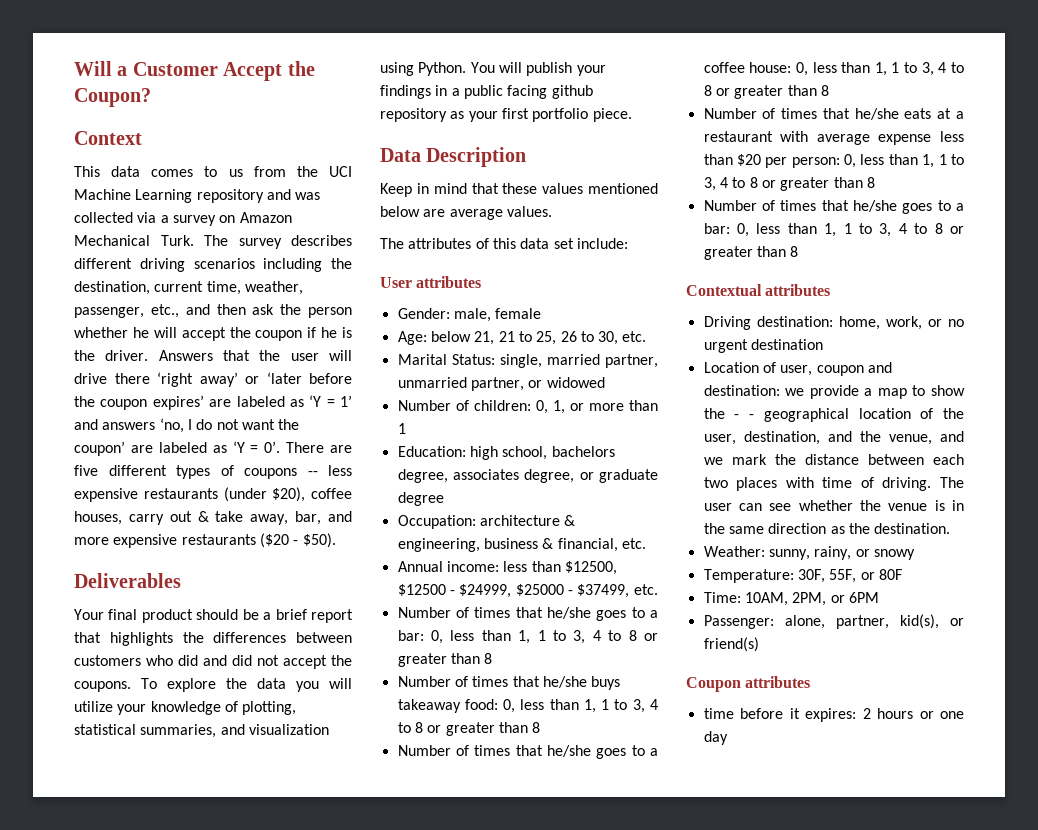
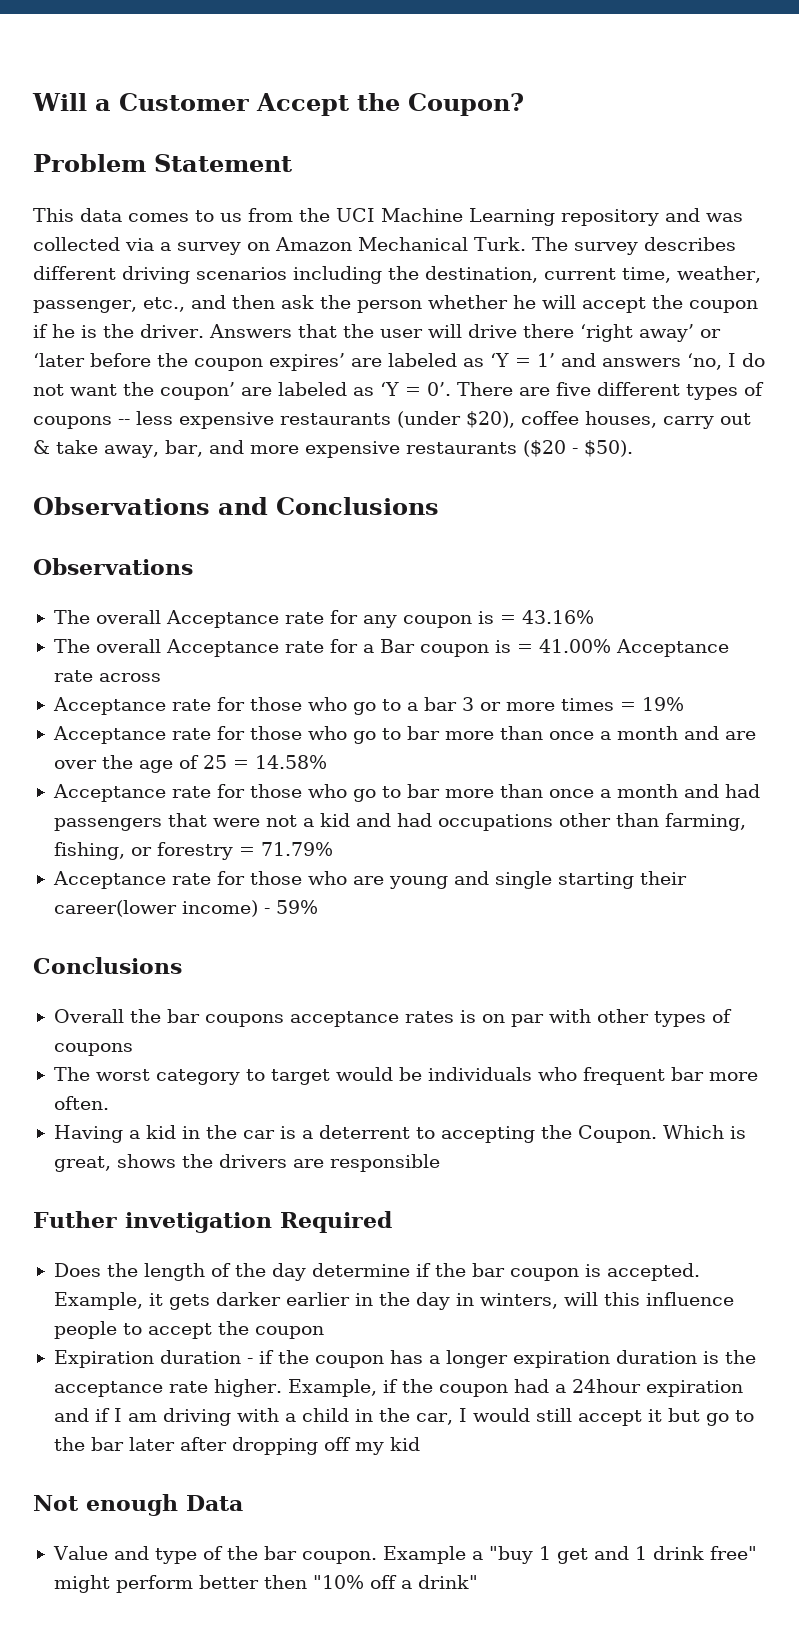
[74,131,142,145] Context -> [33,154,292,172] Problem Statement
[74,573,181,588] [74,609,353,623] [74,632,352,646] [74,655,352,669] [74,678,352,692] [74,701,297,715] [74,724,329,738] [380,62,606,76] [380,85,593,99] [380,108,632,122] [380,147,527,167] [380,183,658,197] [380,206,552,220] [380,238,628,249] [380,276,482,288] [397,308,542,322] [397,331,647,345] [397,354,658,368] [397,377,605,391] [397,400,658,414] [397,423,406,434] [397,446,615,460] [397,469,658,483] [397,492,444,506] [397,515,576,529] [397,538,646,552] [397,561,617,575] [397,584,658,598] [397,607,658,621] [397,630,658,644] [397,653,493,667] [397,676,621,690] [397,699,658,713] [397,722,541,736] [397,745,658,759] [703,62,964,76] [703,85,829,99] [703,108,964,120] [703,131,964,145] [703,154,964,168] [703,177,875,191] [703,200,964,214] [703,223,964,237] [703,246,799,260] [686,284,831,296] [703,316,964,330] [703,339,823,353] [703,362,892,376] [703,385,965,399] [703,408,964,422] [703,431,964,445] [703,454,964,465] [703,477,964,491] [703,500,964,511] [703,523,951,534] [703,546,915,560] [703,569,902,583] [703,592,879,606] [703,614,964,629] [703,637,759,652] [686,676,811,692] [703,708,964,722] [703,731,728,745] Deliverables // Your final product should be a brief report that highlights the differences between customers who did and did not accept the coupons. To explore the data you will utilize your knowledge of plotting, statistical summaries, and visualization using Python. You will publish your findings in a public facing github repository as your first portfolio piece. // Data Description // Keep in mind that these values mentioned below are average values. // The attributes of this data set include: // User attributes // Gender: male, female // Age: below 21, 21 to 25, 26 to 30, etc. // Marital Status: single, married partner, unmarried partner, or widowed // Number of children: 0, 1, or more than 1 // Education: high school, bachelors degree, associates degree, or graduate degree // Occupation: architecture & engineering, business & financial, etc. // Annual income: less than $12500, $12500 - $24999, $25000 - $37499, etc. // Number of times that he/she goes to a bar: 0, less than 1, 1 to 3, 4 to 8 or greater than 8 // Number of times that he/she buys takeaway food: 0, less than 1, 1 to 3, 4 to 8 or greater than 8 // Number of times that he/she goes to a coffee house: 0, less than 1, 1 to 3, 4 to 8 or greater than 8 // Number of times that he/she eats at a restaurant with average expense less than $20 per person: 0, less than 1, 1 to 3, 4 to 8 or greater than 8 // Number of times that he/she goes to a bar: 0, less than 1, 1 to 3, 4 to 8 or greater than 8 // Contextual attributes // Driving destination: home, work, or no urgent destination // Location of user, coupon and destination: we provide a map to show the - - geographical location of the user, destination, and the venue, and we mark the distance between each two places with time of driving. The user can see whether the venue is in the same direction as the destination. // Weather: sunny, rainy, or snowy // Temperature: 30F, 55F, or 80F // Time: 10AM, 2PM, or 6PM // Passenger: alone, partner, kid(s), or friend(s) // Coupon attributes // time before it expires: 2 hours or one day -> [33,497,439,515] [33,558,193,575] [53,610,594,628] [53,639,729,657] [53,670,161,682] [52,697,684,715] [52,726,756,744] [53,755,327,773] [52,784,760,802] [53,813,746,831] [53,842,333,860] [52,871,687,889] [53,900,318,917] [33,957,182,974] [53,1009,732,1027] [53,1043,133,1056] [53,1067,758,1085] [53,1096,109,1110] [53,1125,746,1143] [53,1154,440,1172] [33,1211,392,1233] [53,1263,700,1281] [53,1292,734,1310] [53,1321,324,1339] [53,1350,756,1368] [53,1379,743,1397] [53,1408,754,1426] [53,1437,420,1455] [33,1494,243,1516] [52,1546,757,1564] [53,1575,478,1593] Observations and Conclusions // Observations // The overall Acceptance rate for any coupon is = 43.16% // The overall Acceptance rate for a Bar coupon is = 41.00% Acceptance rate across // Acceptance rate for those who go to a bar 3 or more times = 19% // Acceptance rate for those who go to bar more than once a month and are over the age of 25 = 14.58% // Acceptance rate for those who go to bar more than once a month and had passengers that were not a kid and had occupations other than farming, fishing, or forestry = 71.79% // Acceptance rate for those who are young and single starting their career(lower income) - 59% // Conclusions // Overall the bar coupons acceptance rates is on par with other types of coupons // The worst category to target would be individuals who frequent bar more often. // Having a kid in the car is a deterrent to accepting the Coupon. Which is great, shows the drivers are responsible // Futher invetigation Required // Does the length of the day determine if the bar coupon is accepted. Example, it gets darker earlier in the day in winters, will this influence people to accept the coupon // Expiration duration - if the coupon has a longer expiration duration is the acceptance rate higher. Example, if the coupon had a 24hour expiration and if I am driving with a child in the car, I would still accept it but go to the bar later after dropping off my kid // Not enough Data // Value and type of the bar coupon. Example a "buy 1 get and 1 drink free" might perform better then "10% off a drink"

